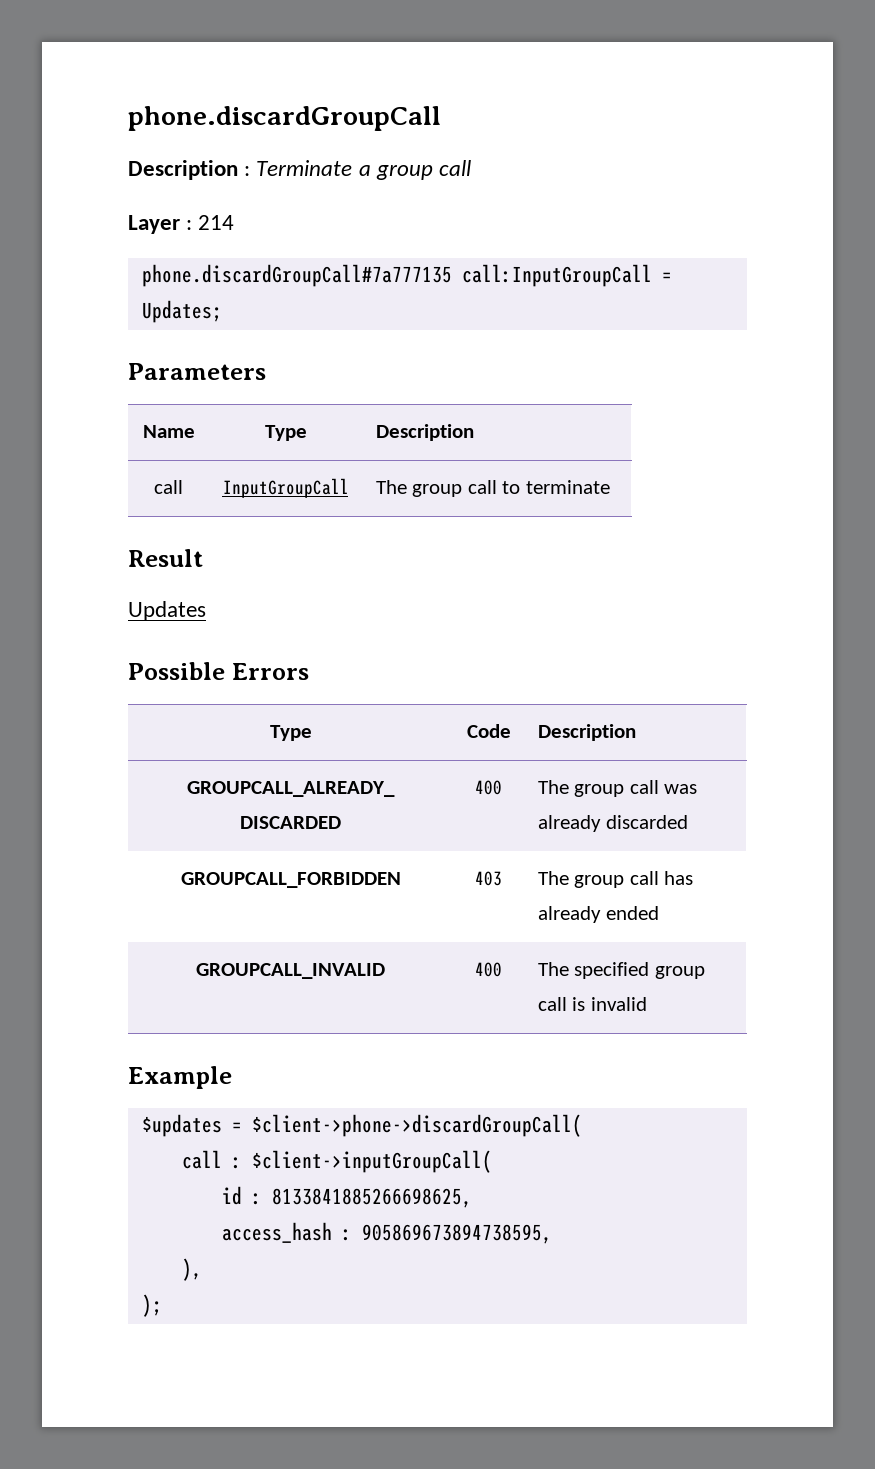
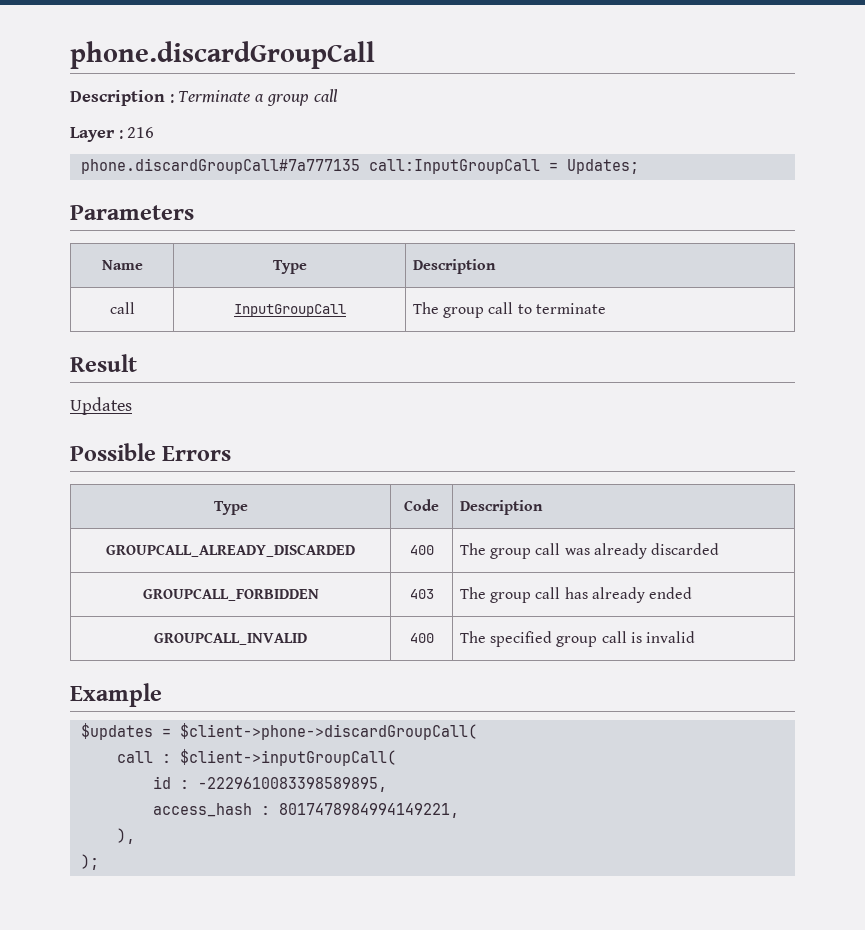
[198,215,235,230] 214 -> [127,127,155,138] 216
[271,1188,472,1208] 8133841885266698625, -> [197,777,387,792] -2229610083398589895,
[361,1224,552,1244] 905869673894738595, -> [278,803,459,818] 8017478984994149221,

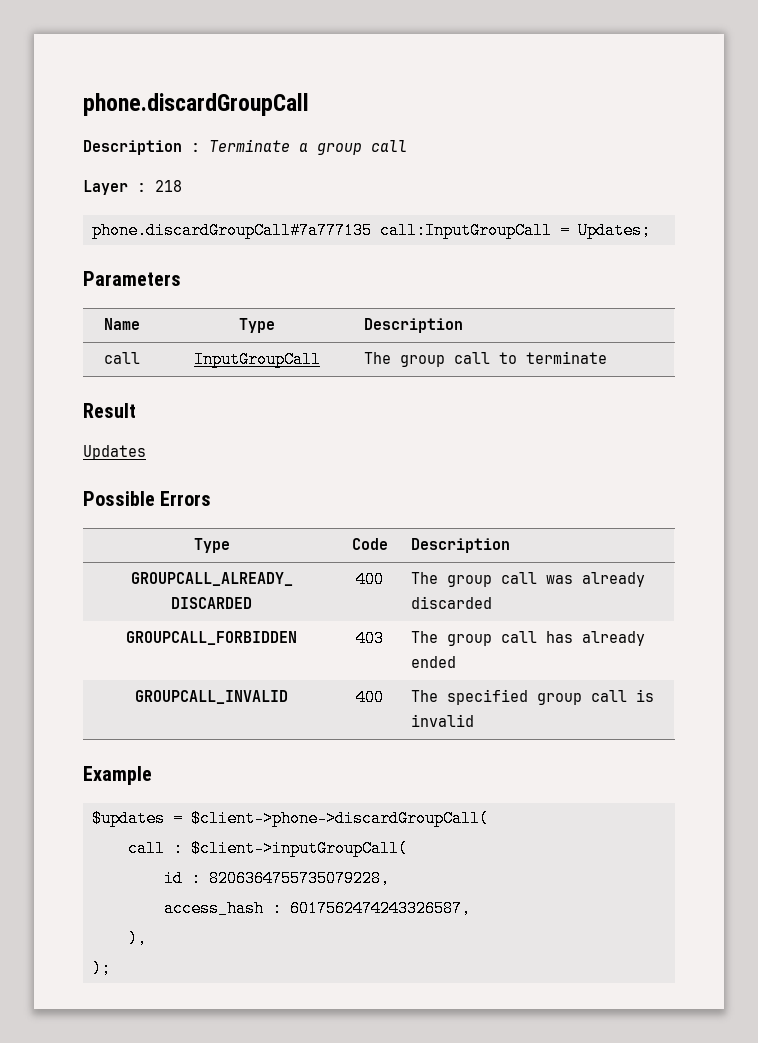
[127,127,155,138] 216 -> [155,180,182,192] 218
[197,777,387,792] -2229610083398589895, -> [208,870,390,887] 8206364755735079228,
[278,803,459,818] 8017478984994149221, -> [289,900,471,917] 6017562474243326587,

